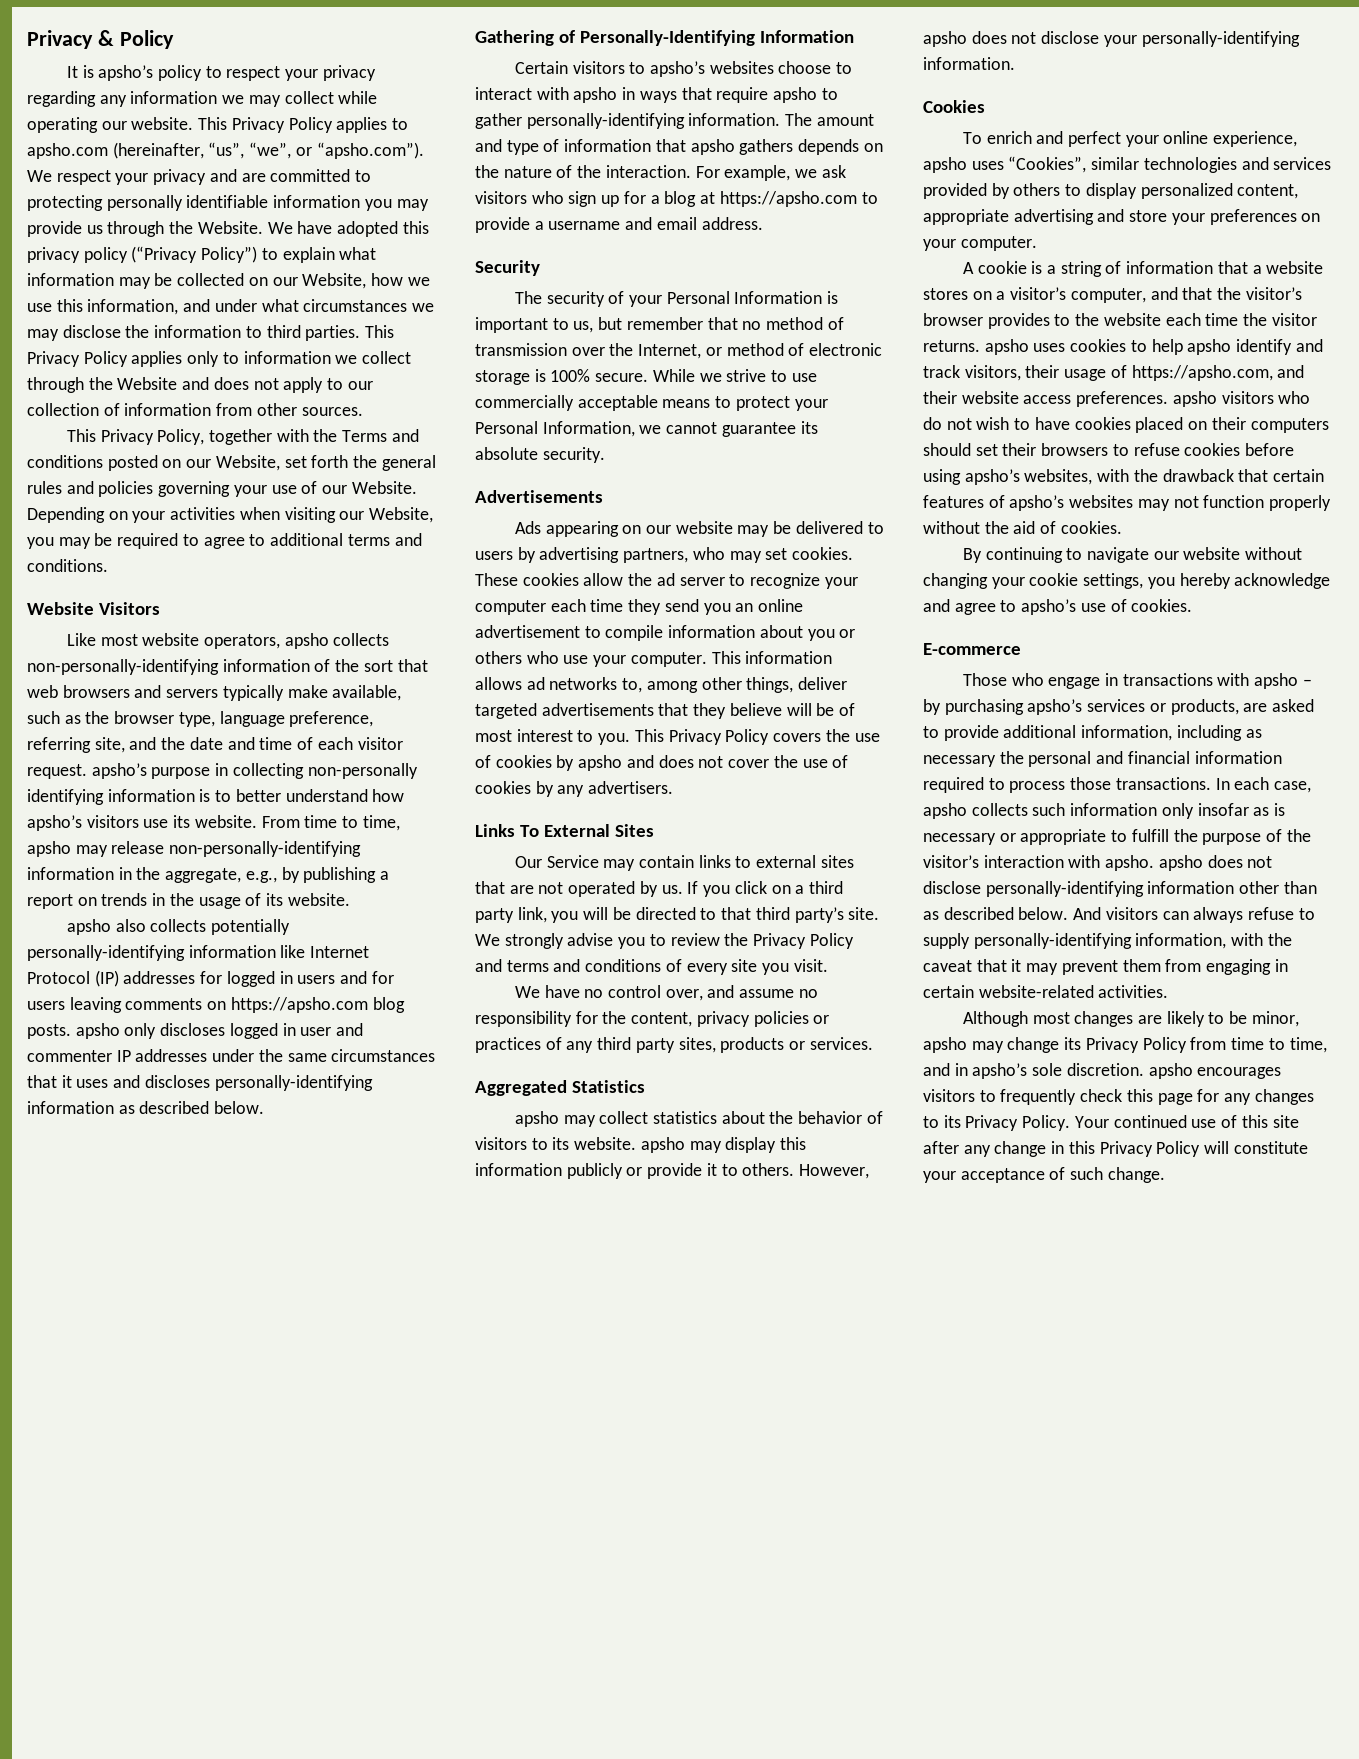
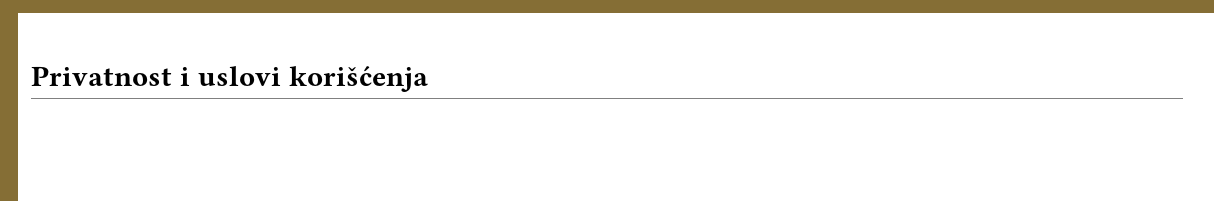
[27,30,174,49] [66,65,376,81] [27,91,378,107] [27,117,409,133] [27,142,424,159] [27,169,372,185] [27,195,429,211] [27,221,429,237] [27,246,377,263] [27,273,430,289] [27,299,435,315] [27,325,395,341] [27,351,412,367] [27,377,373,393] [27,403,363,416] [66,429,419,445] [27,455,436,471] [27,481,417,497] [27,507,434,523] [27,533,422,549] [27,559,108,572] [27,602,160,615] [66,633,390,649] [27,659,428,675] [27,685,402,701] [27,711,374,727] [27,737,403,753] [27,763,418,779] [27,789,405,805] [27,815,400,831] [27,841,362,857] [27,867,390,883] [27,893,350,909] [66,919,290,935] [27,945,370,961] [27,970,394,987] [27,997,405,1013] [27,1023,364,1039] [27,1049,436,1062] [27,1075,373,1091] [27,1101,265,1114] [475,30,854,46] [514,61,853,77] [475,87,838,103] [475,113,874,129] [475,139,883,155] [475,165,846,181] [475,191,878,207] [475,217,763,233] [475,260,540,276] [514,291,839,307] [475,317,844,333] [475,343,883,359] [475,369,817,385] [475,395,828,411] [475,421,818,437] [475,447,605,463] [475,490,603,503] [514,521,884,537] [475,547,854,563] [475,573,858,589] [475,599,804,615] [475,625,856,641] [475,651,833,667] [475,677,848,693] [475,703,856,719] [475,729,880,745] [475,755,849,771] [475,781,674,797] [475,824,654,837] [514,855,854,871] [475,881,843,897] [475,907,880,923] [475,933,854,949] [475,959,828,975] [514,985,818,1001] [475,1011,830,1027] [475,1037,873,1053] [475,1080,645,1096] [514,1111,883,1127] [475,1137,807,1153] [475,1163,870,1179] [923,31,1300,47] [923,57,1015,70] [923,100,985,113] [962,131,1298,147] [923,156,1332,173] [923,183,1299,199] [923,209,1321,225] [923,236,1037,251] [962,261,1324,277] [923,287,1302,303] [923,313,1317,329] [923,339,1323,355] [923,365,1305,381] [923,391,1311,407] [923,417,1329,433] [923,443,1295,456] [923,469,1325,485] [923,495,1332,511] [923,521,1122,534] [962,547,1303,563] [923,573,1331,589] [923,599,1193,615] [923,643,1021,655] [962,673,1312,689] [923,699,1315,715] [923,725,1262,741] [923,751,1282,767] [923,777,1312,793] [923,803,1286,819] [923,829,1311,845] [923,855,1273,871] [923,881,1317,897] [923,907,1315,923] [923,933,1292,949] [923,959,1288,975] [923,985,1169,998] [962,1011,1299,1027] [923,1037,1327,1053] [923,1063,1282,1079] [923,1089,1314,1105] [923,1115,1299,1131] [923,1141,1308,1157] [923,1167,1165,1183] Privacy & Policy // It is apsho’s policy to respect your privacy regarding any information we may collect while operating our website. This Privacy Policy applies to apsho.com (hereinafter, “us”, “we”, or “apsho.com”). We respect your privacy and are committed to protecting personally identifiable information you may provide us through the Website. We have adopted this privacy policy (“Privacy Policy”) to explain what information may be collected on our Website, how we use this information, and under what circumstances we may disclose the information to third parties. This Privacy Policy applies only to information we collect through the Website and does not apply to our collection of information from other sources. // This Privacy Policy, together with the Terms and conditions posted on our Website, set forth the general rules and policies governing your use of our Website. Depending on your activities when visiting our Website, you may be required to agree to additional terms and conditions. // Website Visitors // Like most website operators, apsho collects non-personally-identifying information of the sort that web browsers and servers typically make available, such as the browser type, language preference, referring site, and the date and time of each visitor request. apsho’s purpose in collecting non-personally identifying information is to better understand how apsho’s visitors use its website. From time to time, apsho may release non-personally-identifying information in the aggregate, e.g., by publishing a report on trends in the usage of its website. // apsho also collects potentially personally-identifying information like Internet Protocol (IP) addresses for logged in users and for users leaving comments on https://apsho.com blog posts. apsho only discloses logged in user and commenter IP addresses under the same circumstances that it uses and discloses personally-identifying information as described below. // Gathering of Personally-Identifying Information // Certain visitors to apsho’s websites choose to interact with apsho in ways that require apsho to gather personally-identifying information. The amount and type of information that apsho gathers depends on the nature of the interaction. For example, we ask visitors who sign up for a blog at https://apsho.com to provide a username and email address. // Security // The security of your Personal Information is important to us, but remember that no method of transmission over the Internet, or method of electronic storage is 100% secure. While we strive to use commercially acceptable means to protect your Personal Information, we cannot guarantee its absolute security. // Advertisements // Ads appearing on our website may be delivered to users by advertising partners, who may set cookies. These cookies allow the ad server to recognize your computer each time they send you an online advertisement to compile information about you or others who use your computer. This information allows ad networks to, among other things, deliver targeted advertisements that they believe will be of most interest to you. This Privacy Policy covers the use of cookies by apsho and does not cover the use of cookies by any advertisers. // Links To External Sites // Our Service may contain links to external sites that are not operated by us. If you click on a third party link, you will be directed to that third party’s site. We strongly advise you to review the Privacy Policy and terms and conditions of every site you visit. // We have no control over, and assume no responsibility for the content, privacy policies or practices of any third party sites, products or services. // Aggregated Statistics // apsho may collect statistics about the behavior of visitors to its website. apsho may display this information publicly or provide it to others. However, apsho does not disclose your personally-identifying information. // Cookies // To enrich and perfect your online experience, apsho uses “Cookies”, similar technologies and services provided by others to display personalized content, appropriate advertising and store your preferences on your computer. // A cookie is a string of information that a website stores on a visitor’s computer, and that the visitor’s browser provides to the website each time the visitor returns. apsho uses cookies to help apsho identify and track visitors, their usage of https://apsho.com, and their website access preferences. apsho visitors who do not wish to have cookies placed on their computers should set their browsers to refuse cookies before using apsho’s websites, with the drawback that certain features of apsho’s websites may not function properly without the aid of cookies. // By continuing to navigate our website without changing your cookie settings, you hereby acknowledge and agree to apsho’s use of cookies. // E-commerce // Those who engage in transactions with apsho – by purchasing apsho’s services or products, are asked to provide additional information, including as necessary the personal and financial information required to process those transactions. In each case, apsho collects such information only insofar as is necessary or appropriate to fulfill the purpose of the visitor’s interaction with apsho. apsho does not disclose personally-identifying information other than as described below. And visitors can always refuse to supply personally-identifying information, with the caveat that it may prevent them from engaging in certain website-related activities. // Although most changes are likely to be minor, apsho may change its Privacy Policy from time to time, and in apsho’s sole discretion. apsho encourages visitors to frequently check this page for any changes to its Privacy Policy. Your continued use of this site after any change in this Privacy Policy will constitute your acceptance of such change. -> [31,66,428,92] Privatnost i uslovi korišćenja

